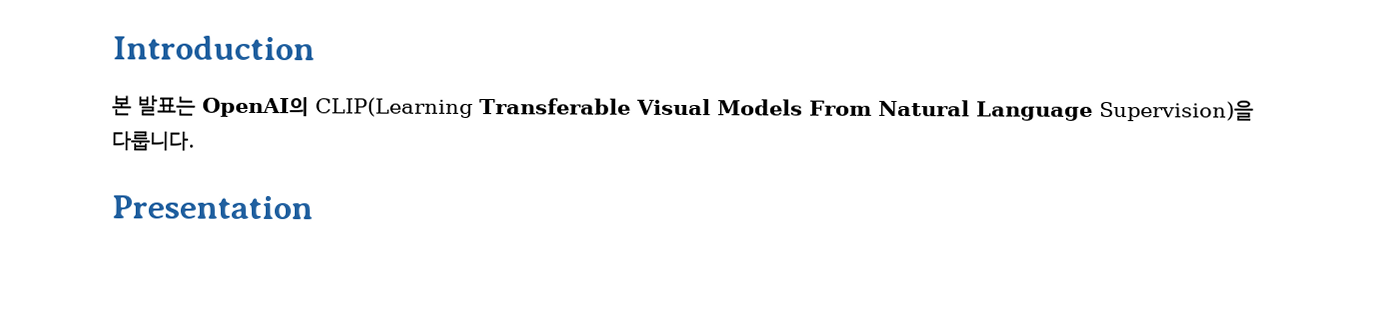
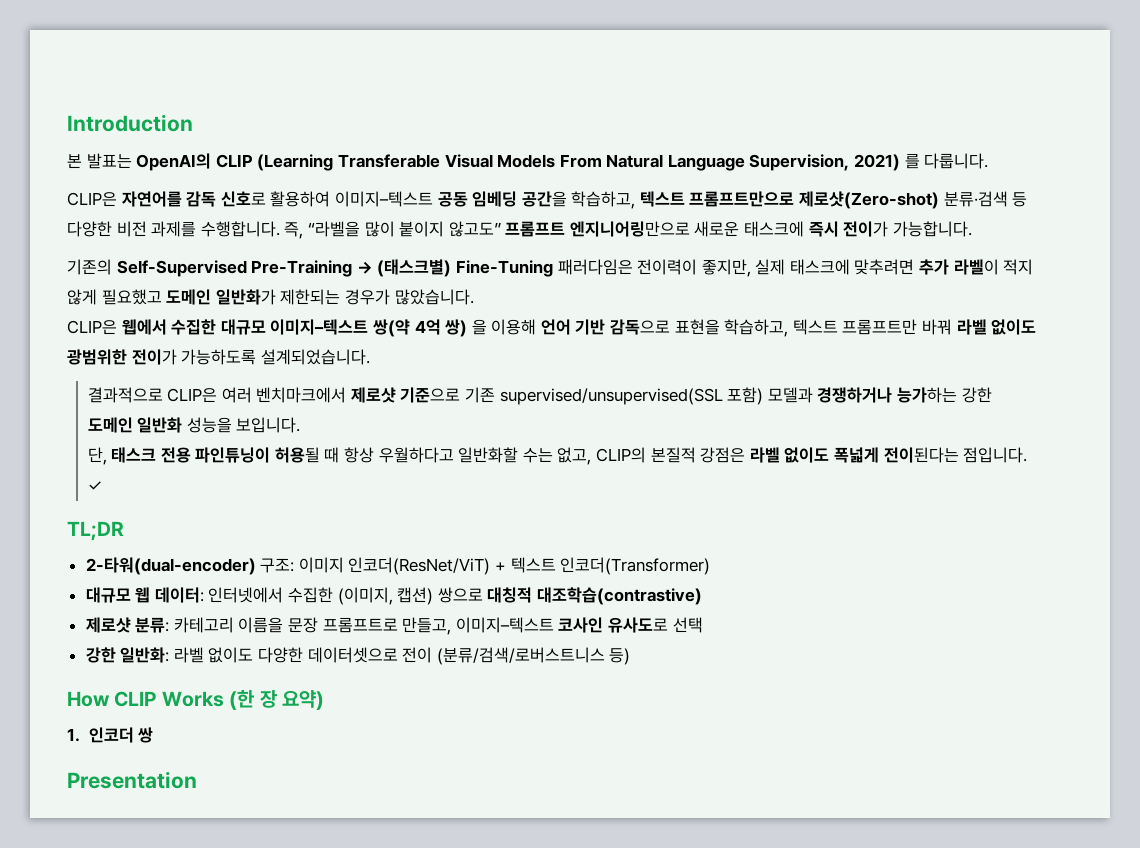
[315,97,473,118] CLIP(Learning -> [215,154,334,171] CLIP (Learning
[1098,99,1254,122] [112,131,196,151] Supervision)을 다룹니다. -> [749,153,989,171] [67,191,1028,209] [67,221,972,239] [67,259,1034,277] [67,289,474,305] [67,319,1037,337] [67,349,370,365] [87,387,992,405] [87,417,301,433] [87,447,1028,465] [87,481,102,491] [67,521,124,541] [85,557,711,575] [85,587,703,605] [85,617,703,635] [85,647,631,665] [67,690,324,710] [67,727,154,743] Supervision, 2021) 를 다룹니다. // CLIP은 자연어를 감독 신호로 활용하여 이미지–텍스트 공동 임베딩 공간을 학습하고, 텍스트 프롬프트만으로 제로샷(Zero-shot) 분류·검색 등 다양한 비전 과제를 수행합니다. 즉, “라벨을 많이 붙이지 않고도” 프롬프트 엔지니어링만으로 새로운 태스크에 즉시 전이가 가능합니다. // 기존의 Self-Supervised Pre-Training → (태스크별) Fine-Tuning 패러다임은 전이력이 좋지만, 실제 태스크에 맞추려면 추가 라벨이 적지 않게 필요했고 도메인 일반화가 제한되는 경우가 많았습니다. // CLIP은 웹에서 수집한 대규모 이미지–텍스트 쌍(약 4억 쌍) 을 이용해 언어 기반 감독으로 표현을 학습하고, 텍스트 프롬프트만 바꿔 라벨 없이도 광범위한 전이가 가능하도록 설계되었습니다. // 결과적으로 CLIP은 여러 벤치마크에서 제로샷 기준으로 기존 supervised/unsupervised(SSL 포함) 모델과 경쟁하거나 능가하는 강한 도메인 일반화 성능을 보입니다. // 단, 태스크 전용 파인튜닝이 허용될 때 항상 우월하다고 일반화할 수는 없고, CLIP의 본질적 강점은 라벨 없이도 폭넓게 전이된다는 점입니다. ✓ // TL;DR // 2-타워(dual-encoder) 구조: 이미지 인코더(ResNet/ViT) + 텍스트 인코더(Transformer) // 대규모 웹 데이터: 인터넷에서 수집한 (이미지, 캡션) 쌍으로 대칭적 대조학습(contrastive) // 제로샷 분류: 카테고리 이름을 문장 프롬프트로 만들고, 이미지–텍스트 코사인 유사도로 선택 // 강한 일반화: 라벨 없이도 다양한 데이터셋으로 전이 (분류/검색/로버스트니스 등) // How CLIP Works (한 장 요약) // 1. 인코더 쌍

